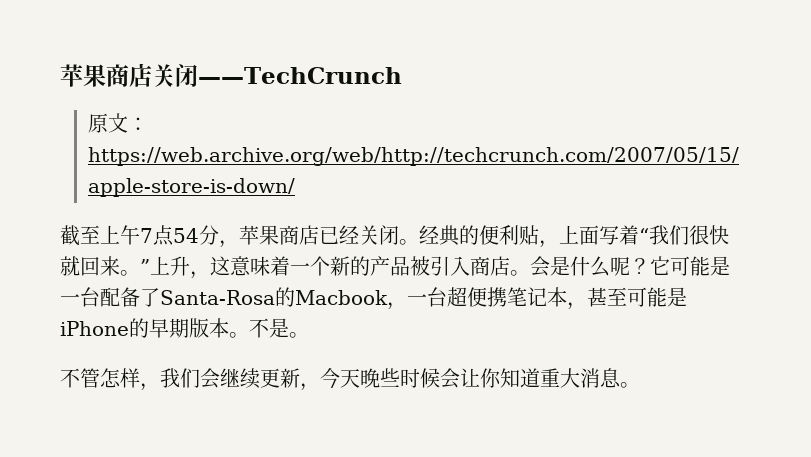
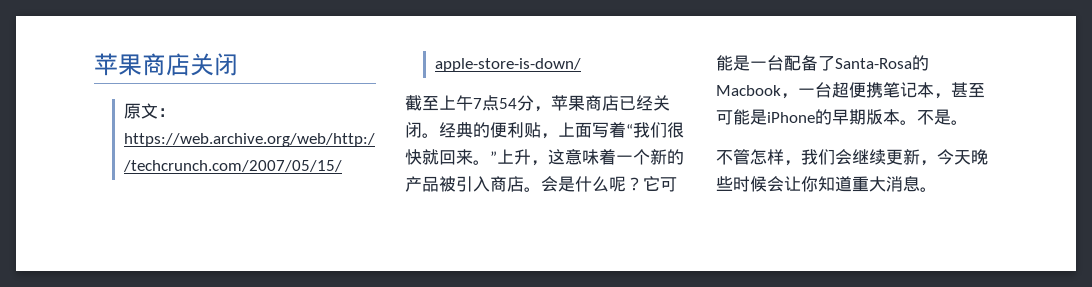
[198,67,402,84] ——TechCrunch -> (238, 64) none

